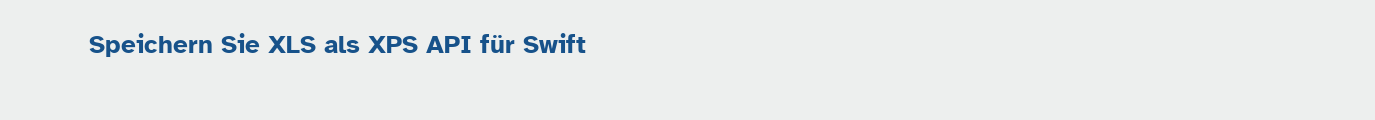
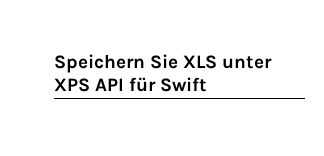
[324,36,360,53] als -> [222,56,273,69] unter

